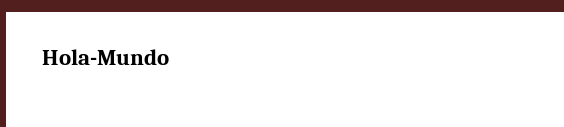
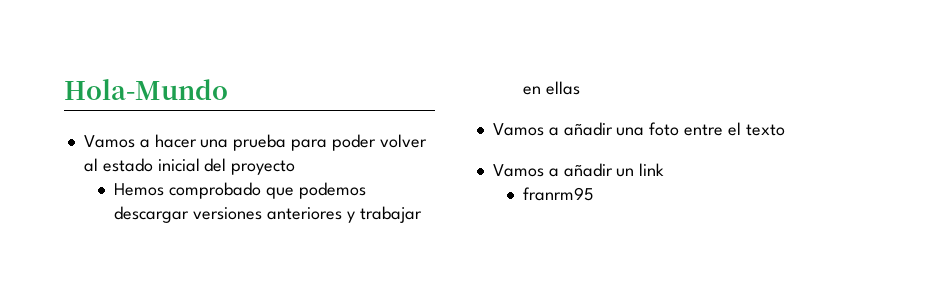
(169, 57) none -> [83,134,427,151] [83,158,296,175] [114,182,366,199] [114,206,422,223] [523,81,581,95] [492,122,785,136] [492,163,665,177] [523,187,594,201] // Vamos a hacer una prueba para poder volver al estado inicial del proyecto // Hemos comprobado que podemos descargar versiones anteriores y trabajar en ellas // Vamos a añadir una foto entre el texto // Vamos a añadir un link // franrm95

